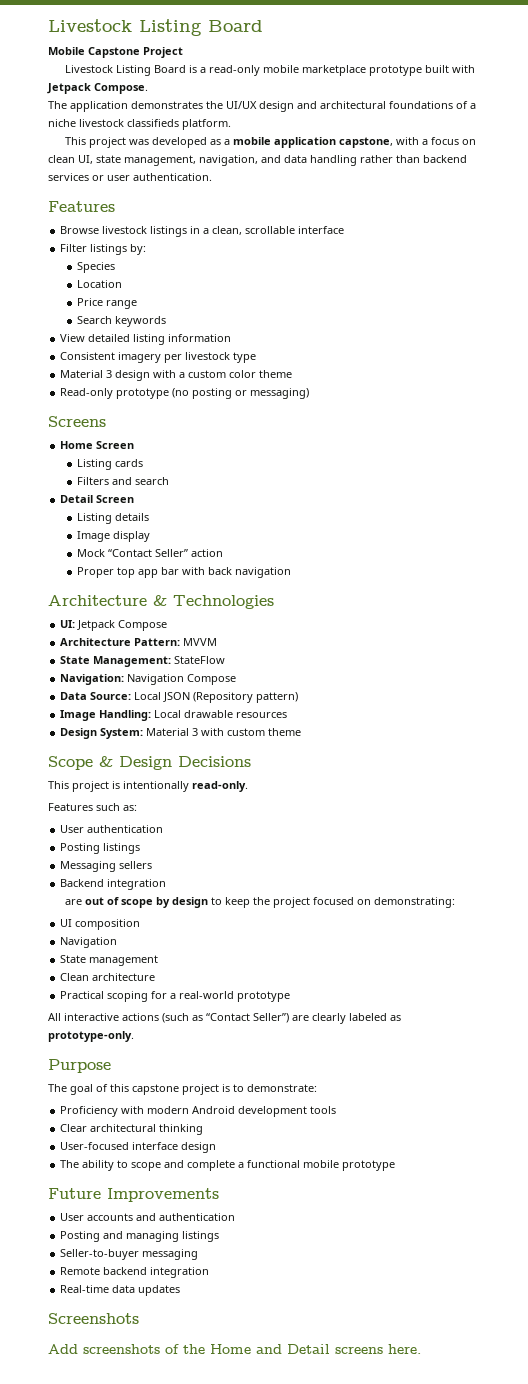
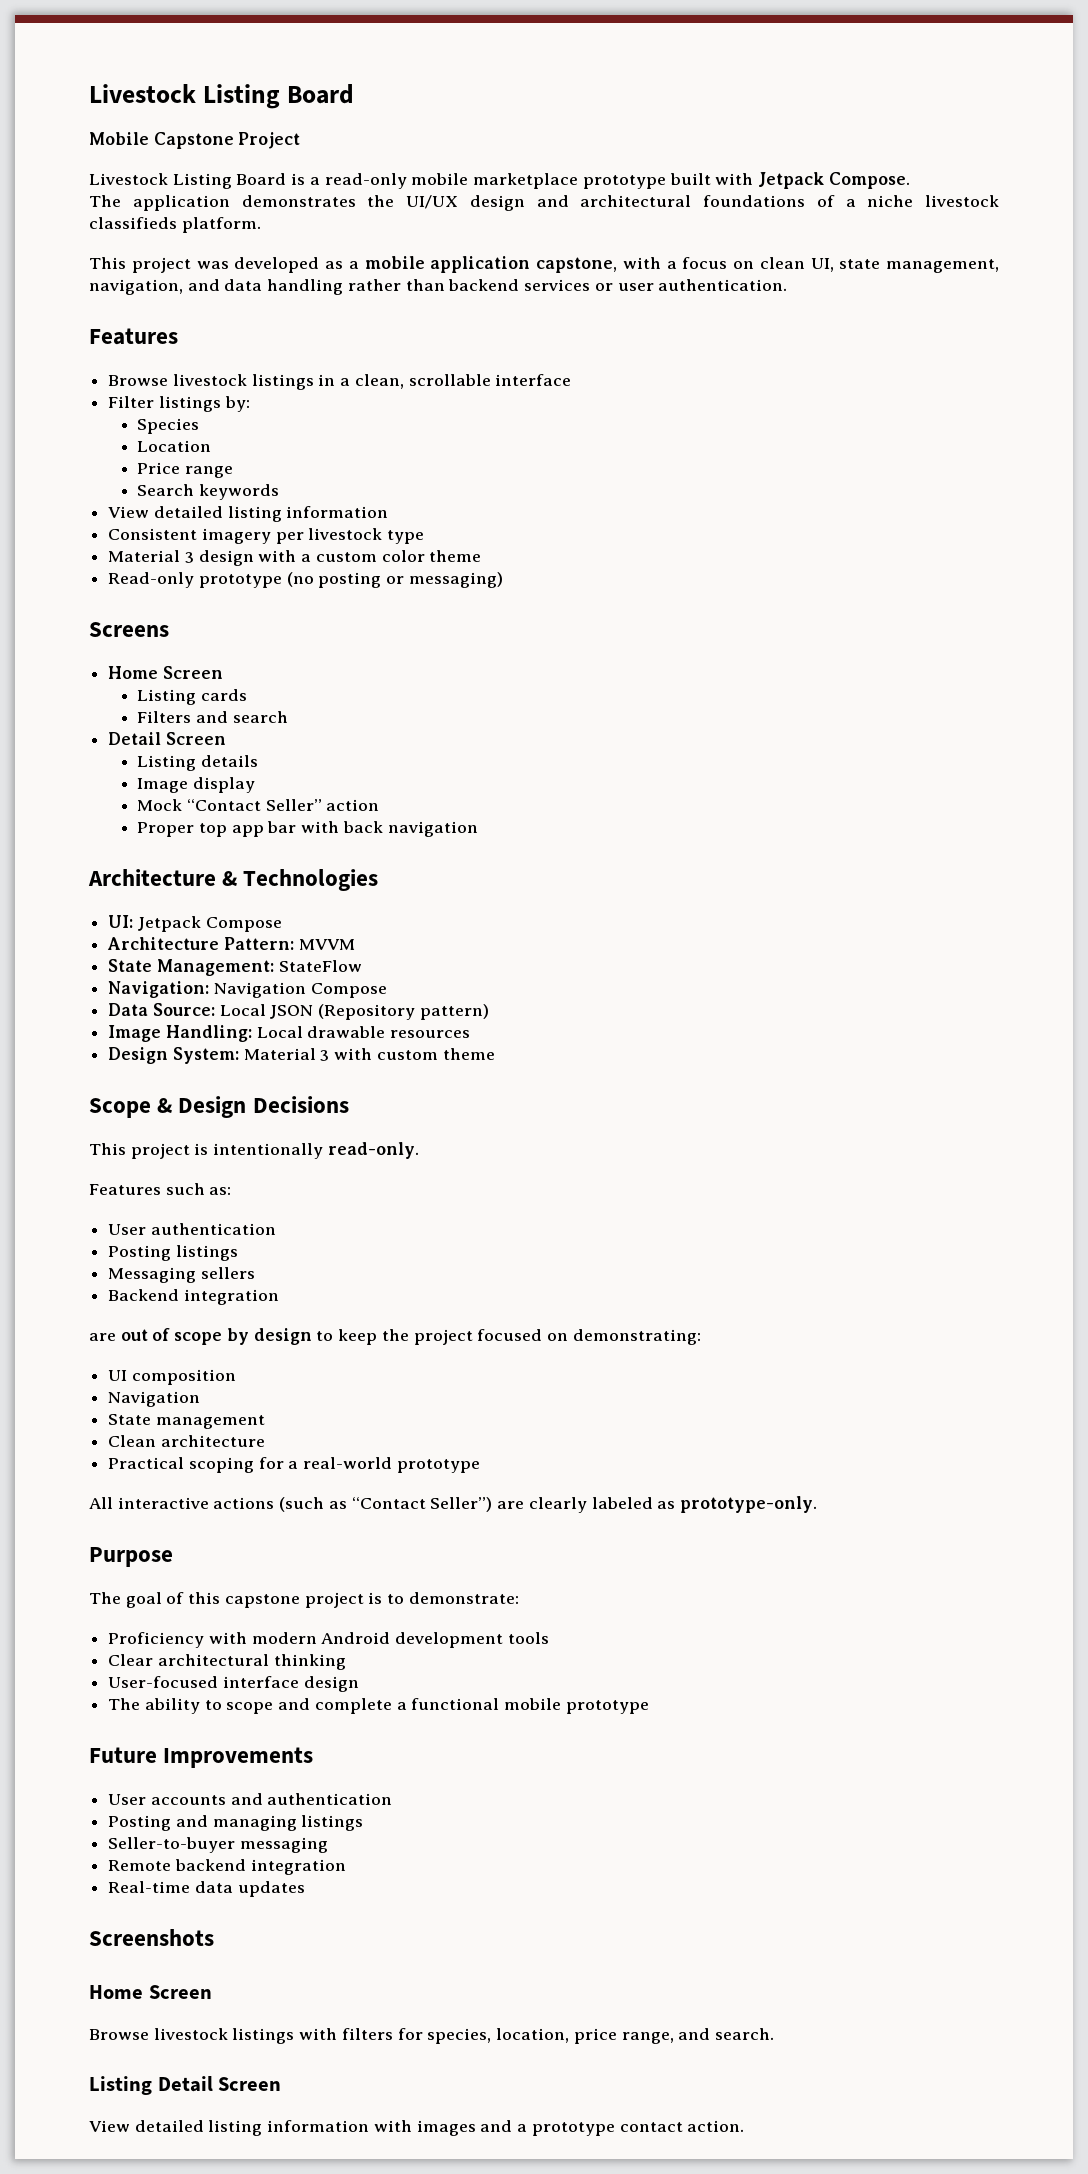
[48,1344,421,1354] Add screenshots of the Home and Detail screens here. -> [89,1985,212,1999] [89,2028,774,2044] [89,2076,282,2095] [89,2120,745,2136] Home Screen // Browse livestock listings with filters for species, location, price range, and search. // Listing Detail Screen // View detailed listing information with images and a prototype contact action.

